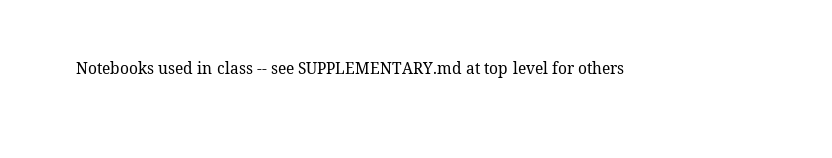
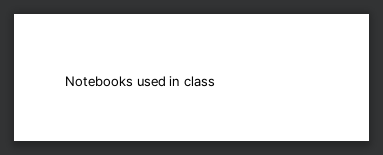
[256,61,625,78] -- see SUPPLEMENTARY.md at top level for others -> (215, 81) none

